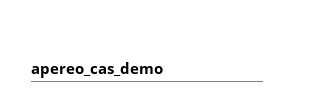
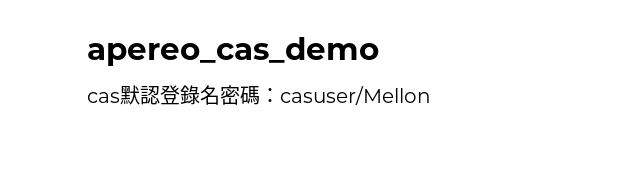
(163, 70) none -> [87,85,431,105] // cas默認登錄名密碼：casuser/Mellon

